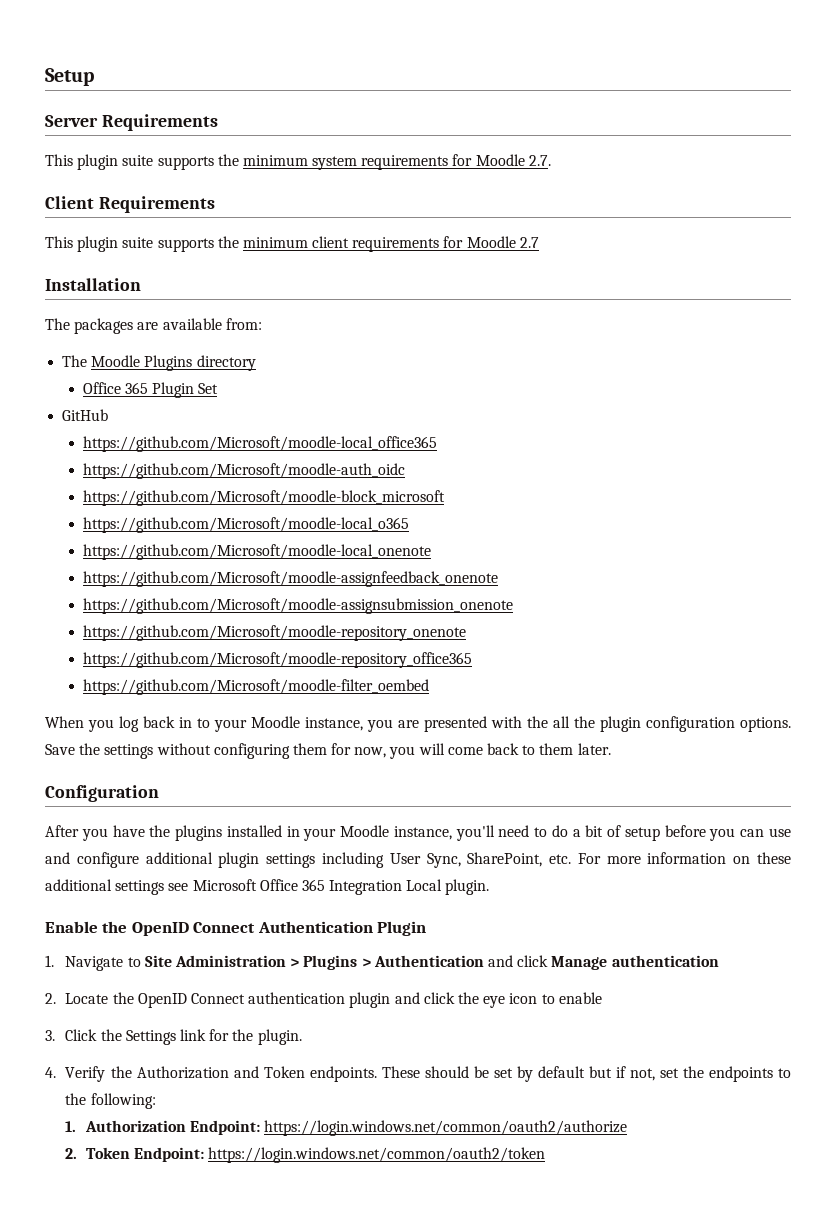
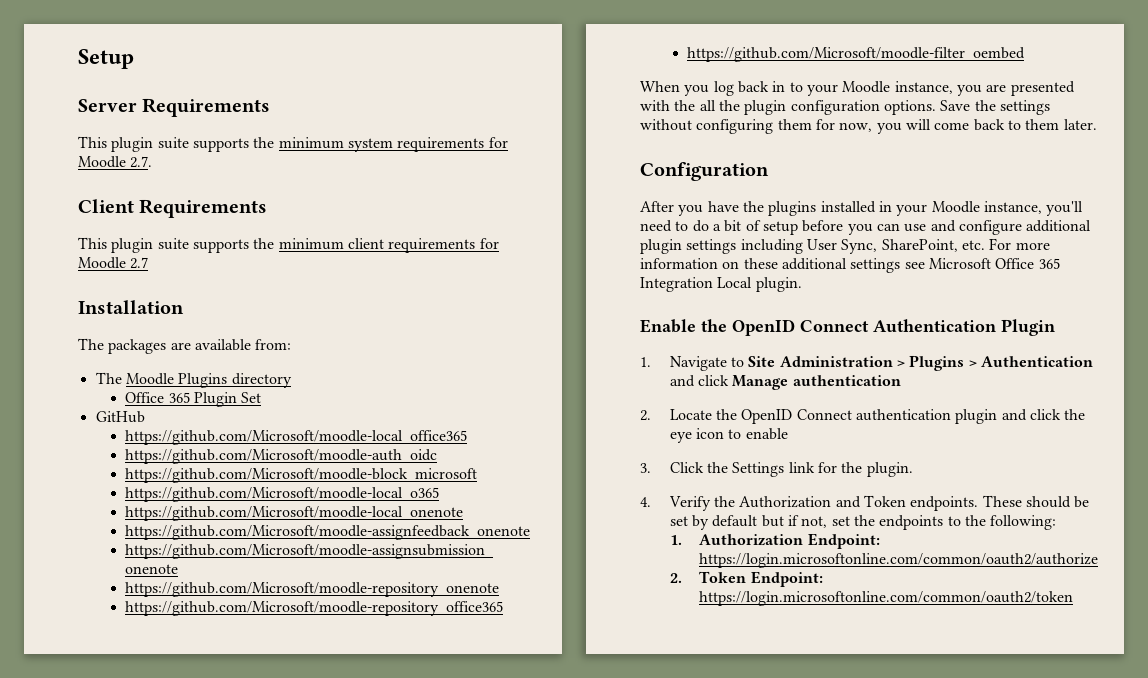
[264,1120,628,1136] https://login.windows.net/common/oauth2/authorize -> [699,553,1099,568] https://login.microsoftonline.com/common/oauth2/authorize
[208,1147,546,1163] https://login.windows.net/common/oauth2/token -> [699,591,1074,606] https://login.microsoftonline.com/common/oauth2/token

